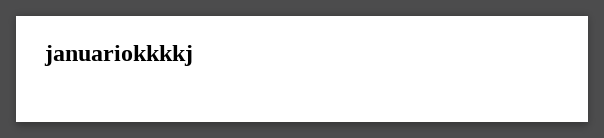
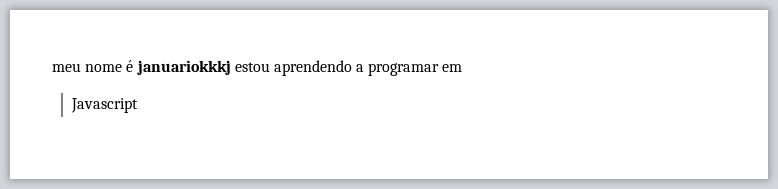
[44,45,193,66] januariokkkkj -> [52,60,463,76] [70,98,138,113] meu nome é januariokkkj estou aprendendo a programar em // Javascript

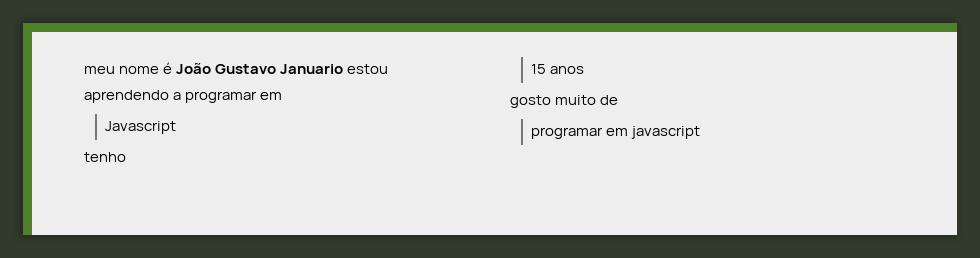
[136,60,231,75] januariokkkj -> [176,63,344,74] João Gustavo Januario
(138, 105) none -> [84,152,126,162] [531,64,585,74] [510,95,619,108] [531,126,701,139] // tenho // 15 anos // gosto muito de // programar em javascript

